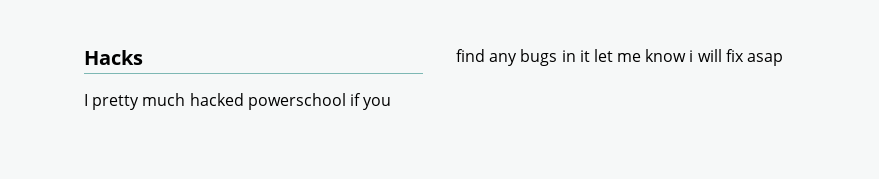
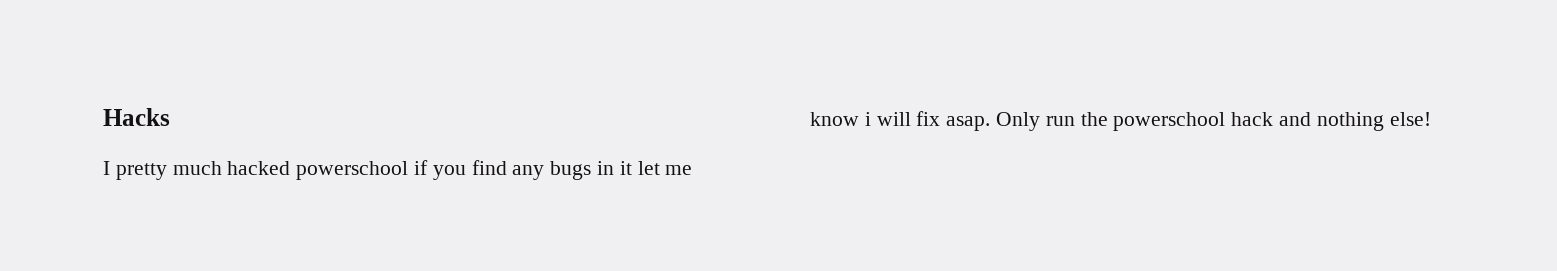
[747,53,784,66] asap -> [946,112,1431,131] asap. Only run the powerschool hack and nothing else!

